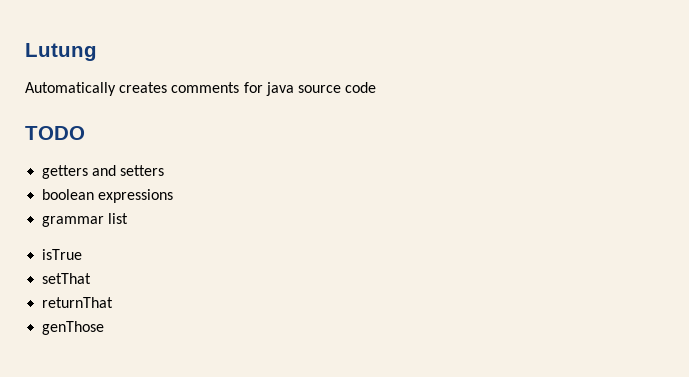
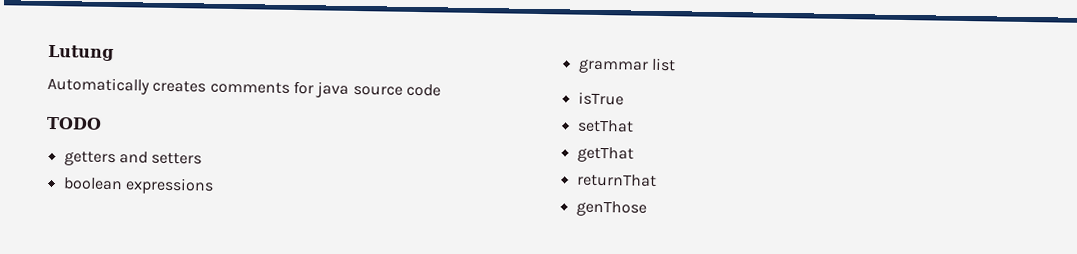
(92, 278) none -> [576,146,634,163] // getThat

